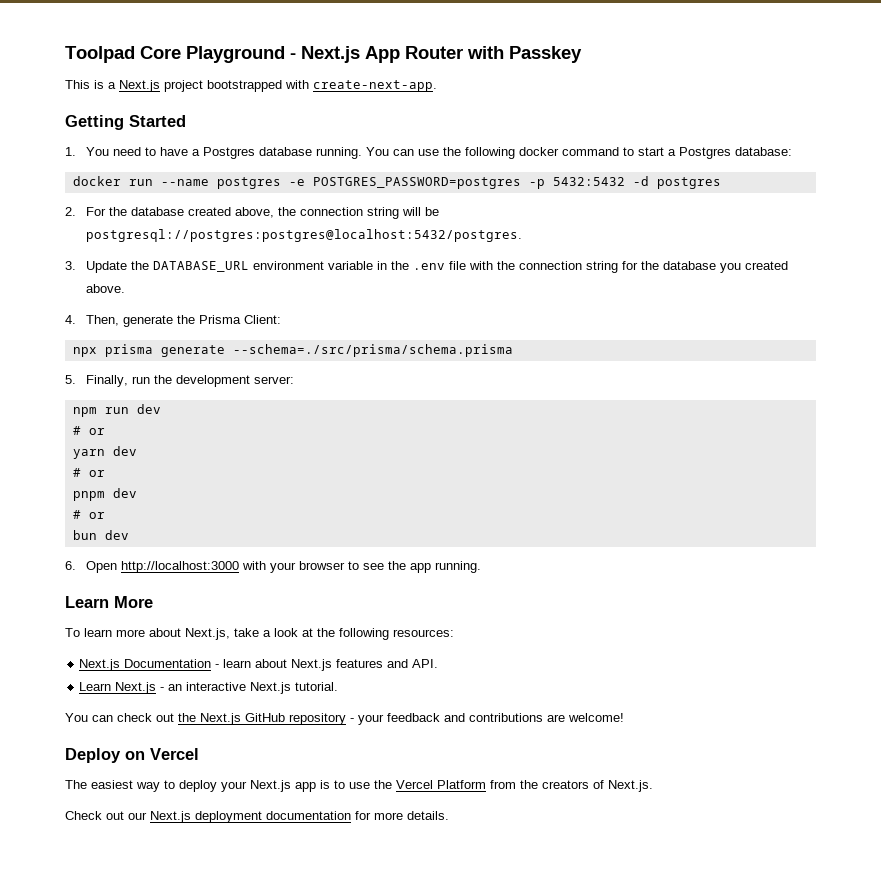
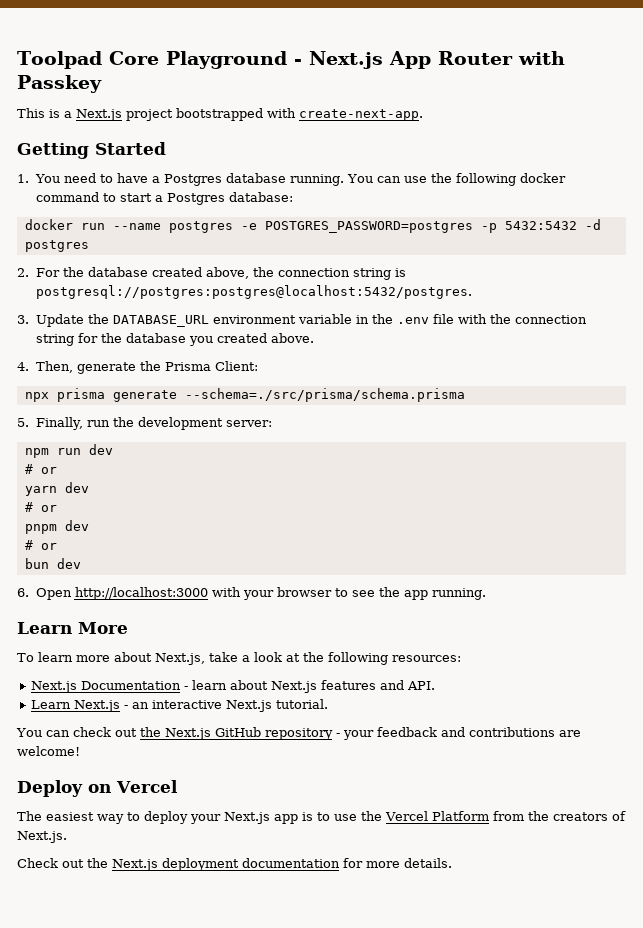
[402,207,440,216] will be -> [394,268,406,277] is
[128,812,147,820] our -> [87,858,108,868] the

